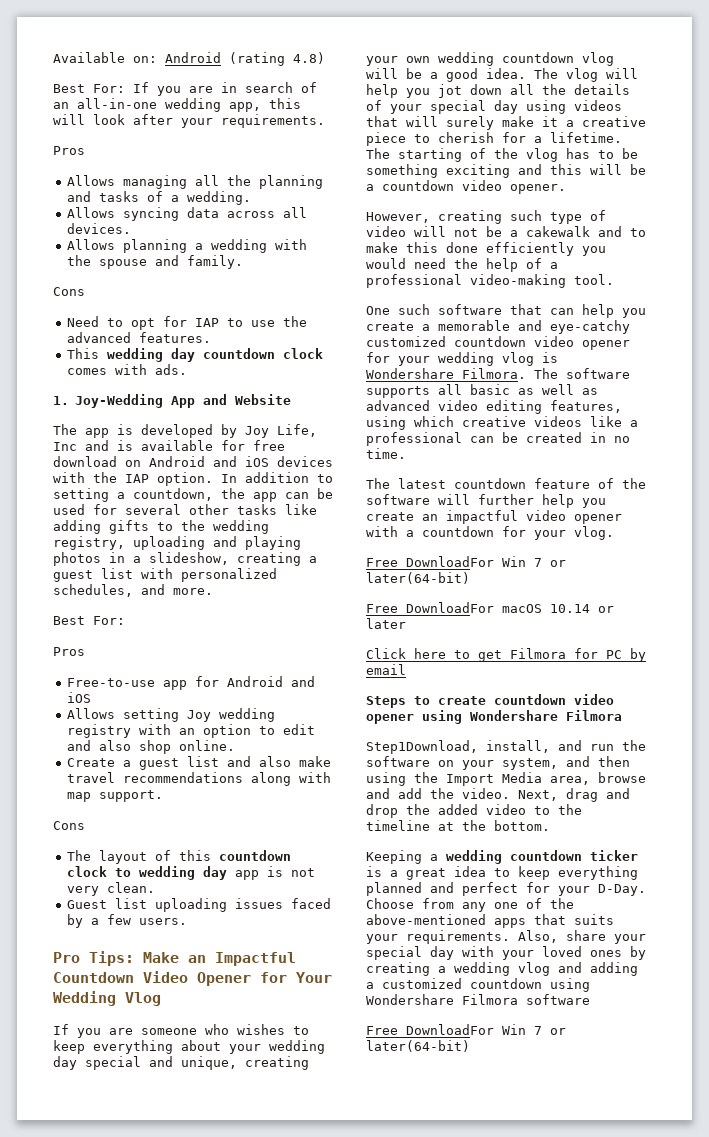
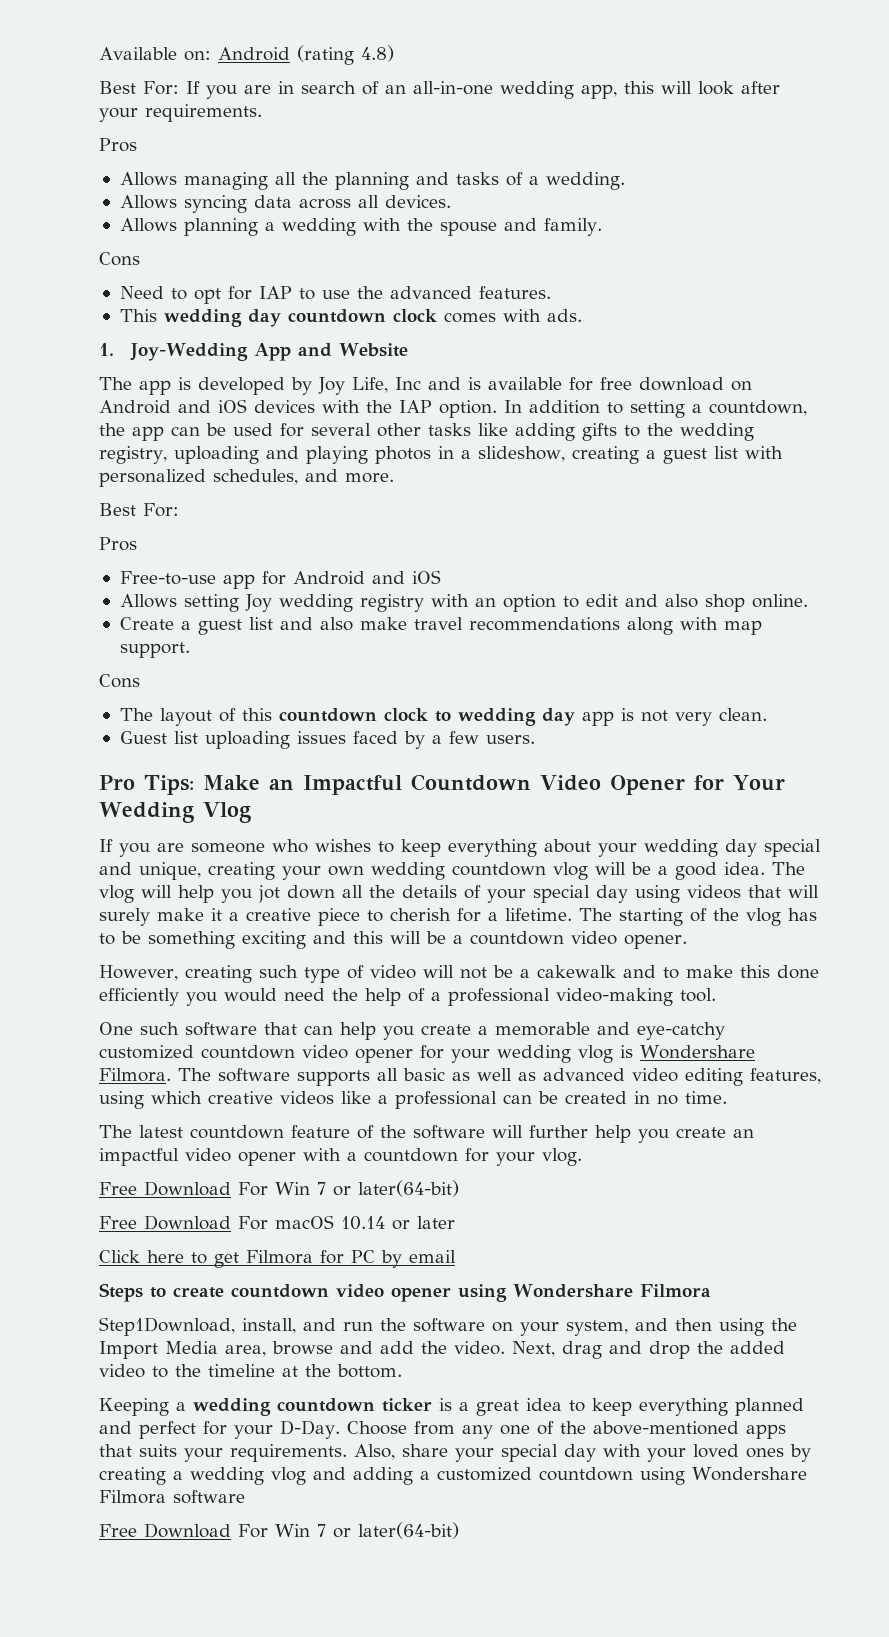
[406,556,494,567] DownloadFor -> [144,1181,268,1196] Download For
[406,602,494,613] DownloadFor -> [144,1215,268,1230] Download For
[406,1024,494,1035] DownloadFor -> [144,1523,268,1538] Download For

